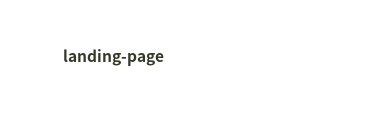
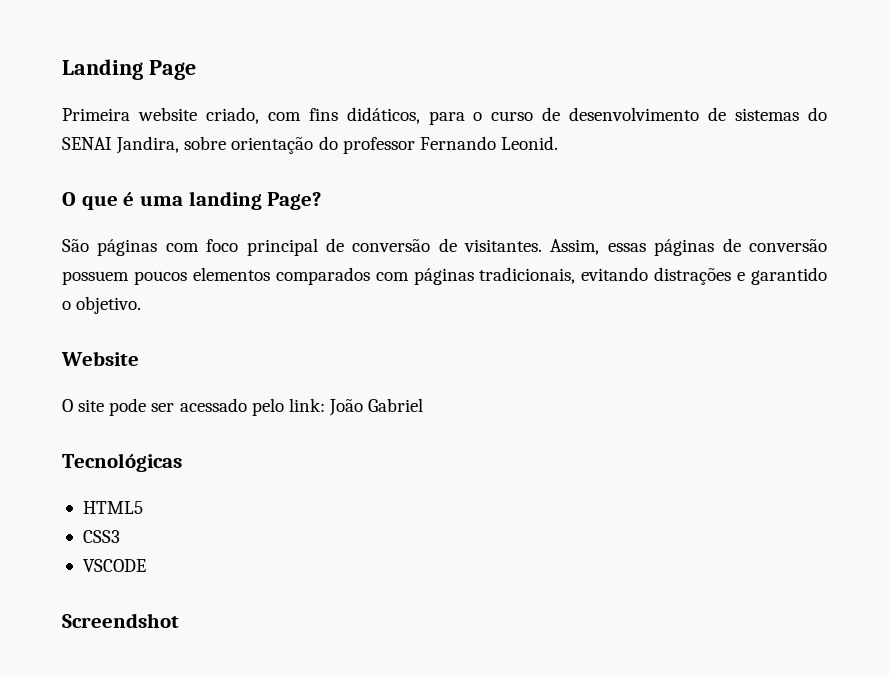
[63,49,164,66] landing-page -> [62,59,196,80] [62,107,827,125] [62,136,558,154] [62,191,322,210] [62,238,827,256] [62,267,827,285] [62,296,142,314] [61,351,139,366] [62,398,424,416] [62,453,182,472] [82,501,143,514] [82,530,120,543] [82,559,146,572] [62,613,179,628] Landing Page // Primeira website criado, com fins didáticos, para o curso de desenvolvimento de sistemas do SENAI Jandira, sobre orientação do professor Fernando Leonid. // O que é uma landing Page? // São páginas com foco principal de conversão de visitantes. Assim, essas páginas de conversão possuem poucos elementos comparados com páginas tradicionais, evitando distrações e garantido o objetivo. // Website // O site pode ser acessado pelo link: João Gabriel // Tecnológicas // HTML5 // CSS3 // VSCODE // Screendshot

